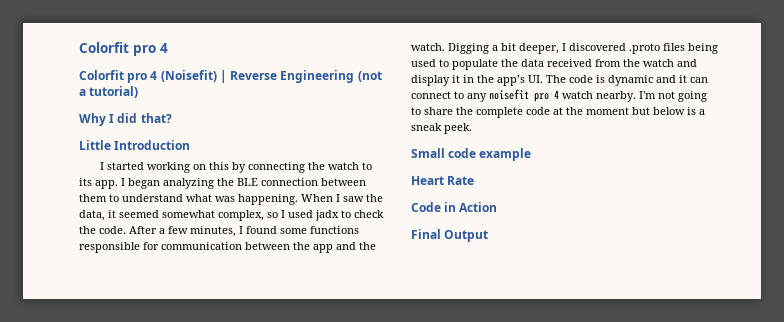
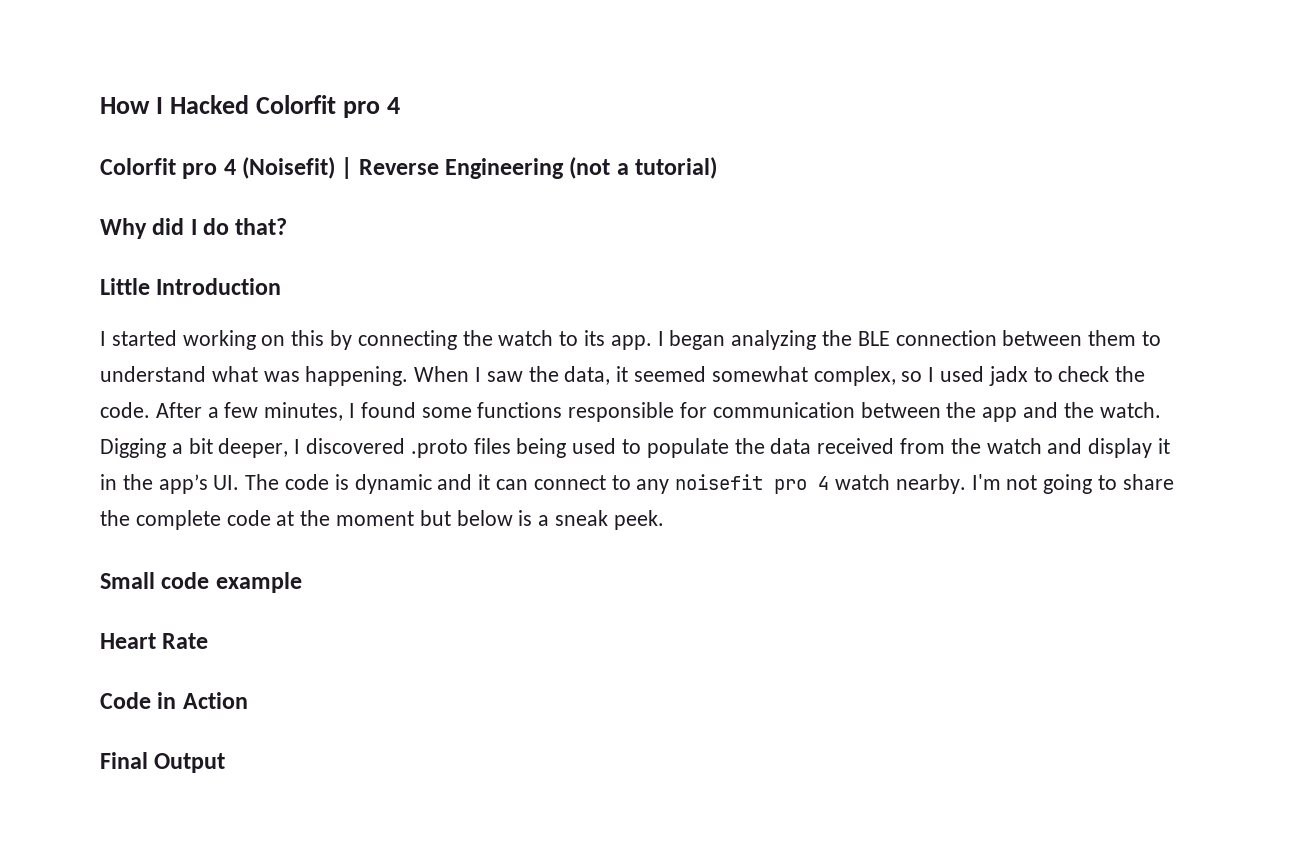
(79, 47) none -> [100,95,250,114] How I Hacked
[109,113,138,123] I did -> [152,218,230,235] did I do

